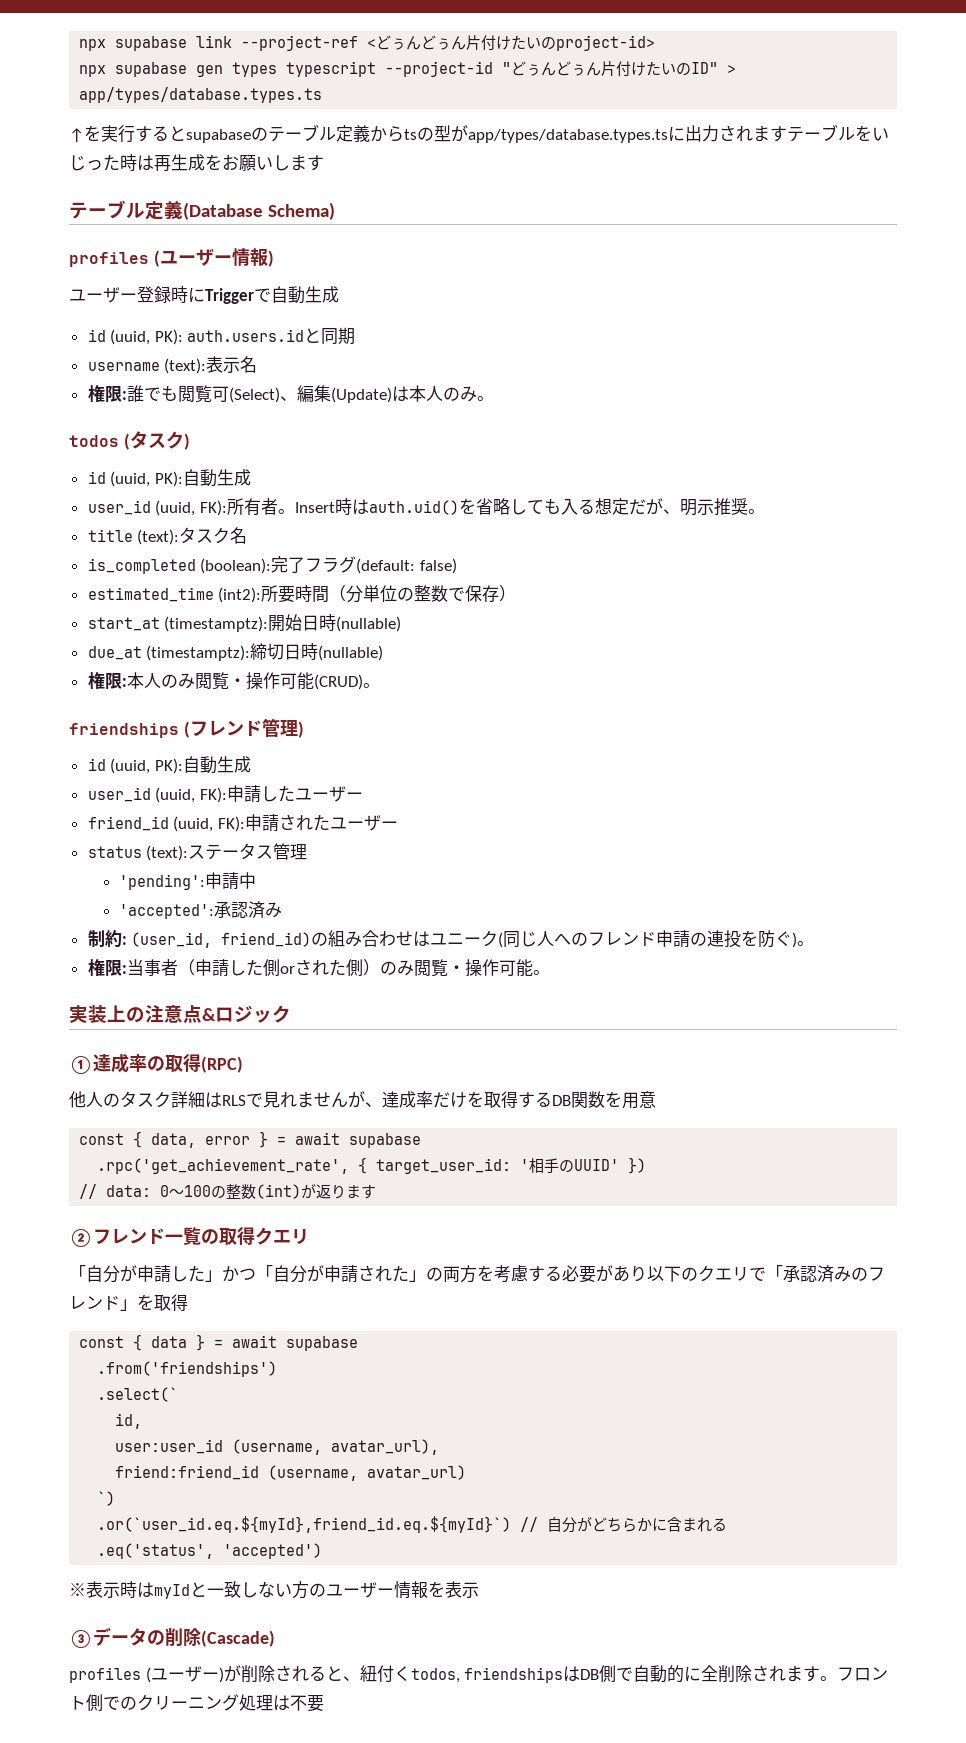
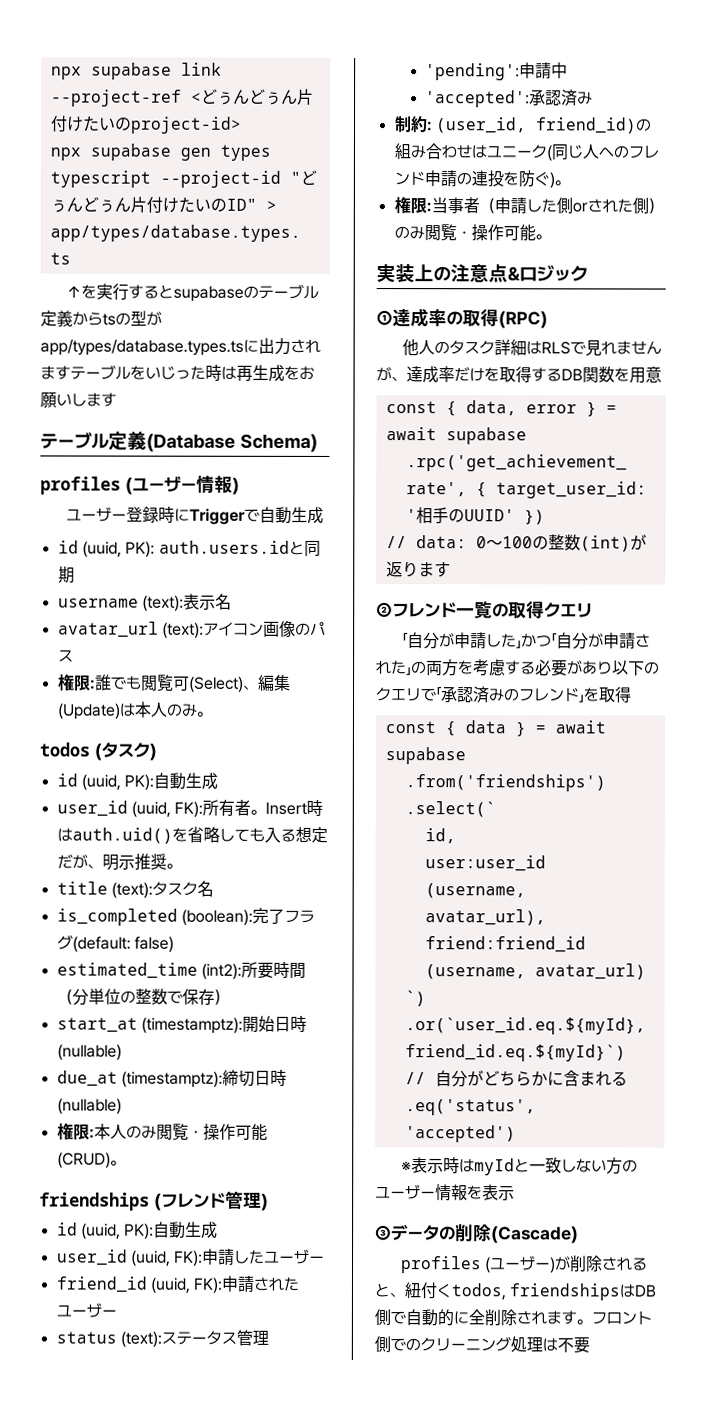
(258, 364) none -> [57,620,326,639] [57,649,74,663] // avatar_url (text):アイコン画像のパス

